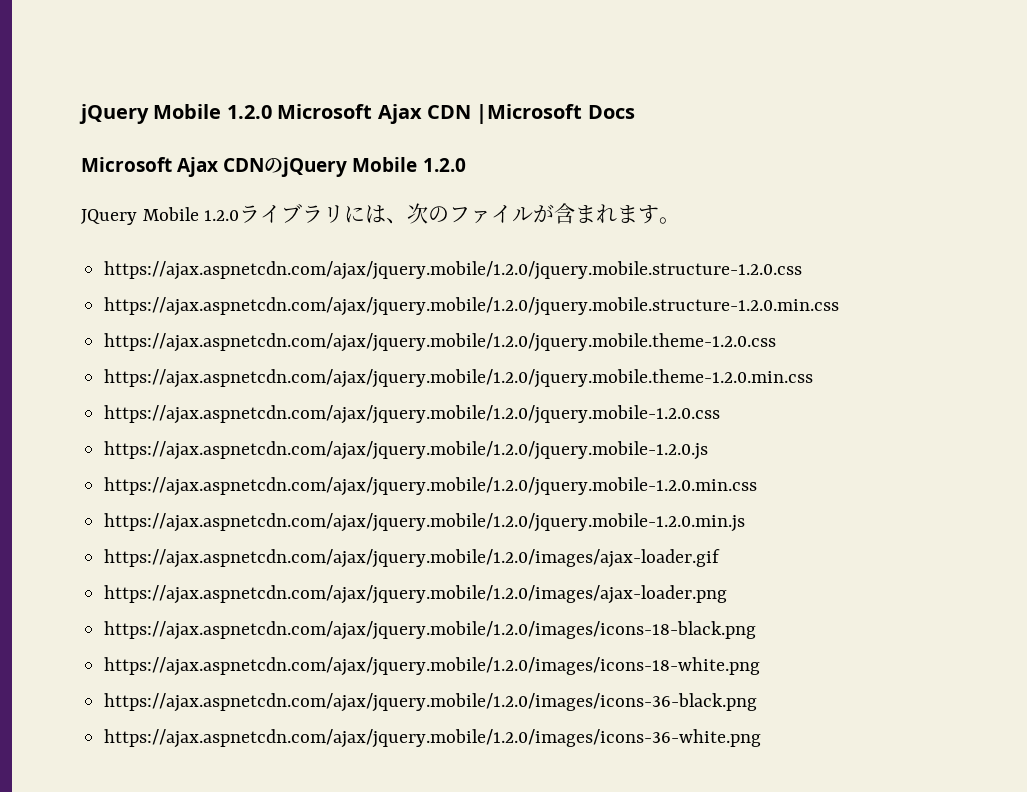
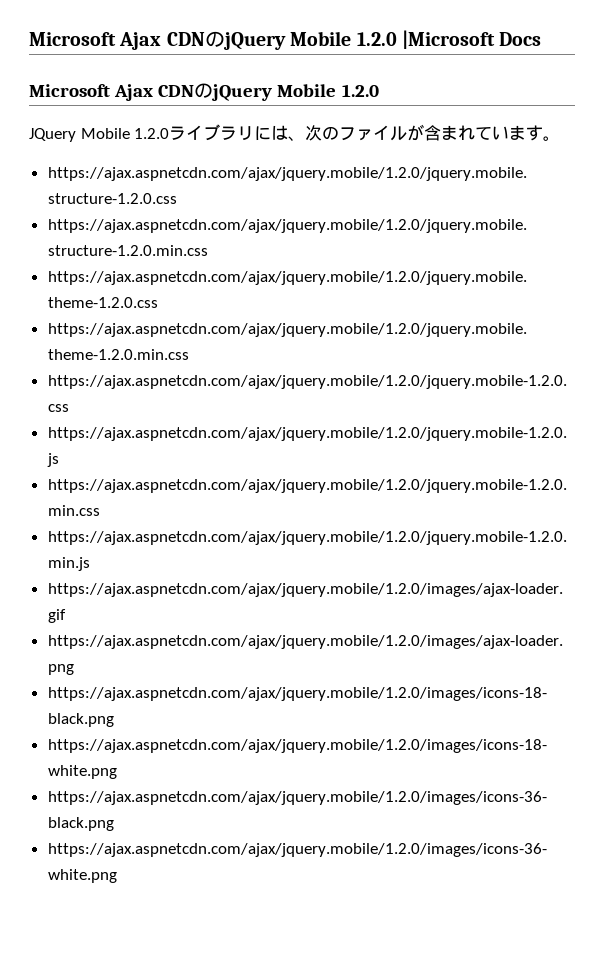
[79,104,471,124] jQuery Mobile 1.2.0 Microsoft Ajax CDN -> [29,31,397,50] Microsoft Ajax CDNのjQuery Mobile 1.2.0
(618, 213) none -> [475,126,510,140] てい

